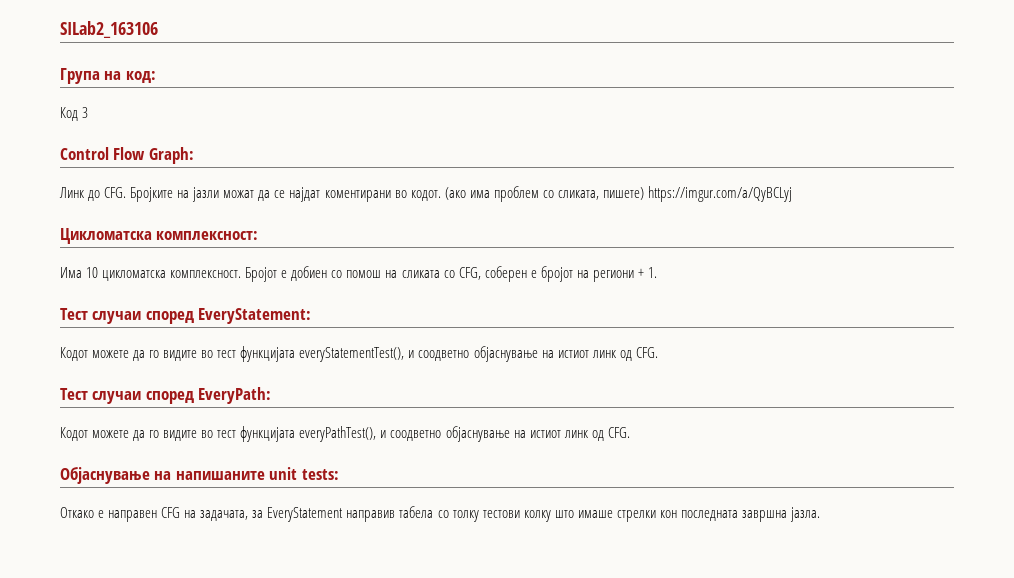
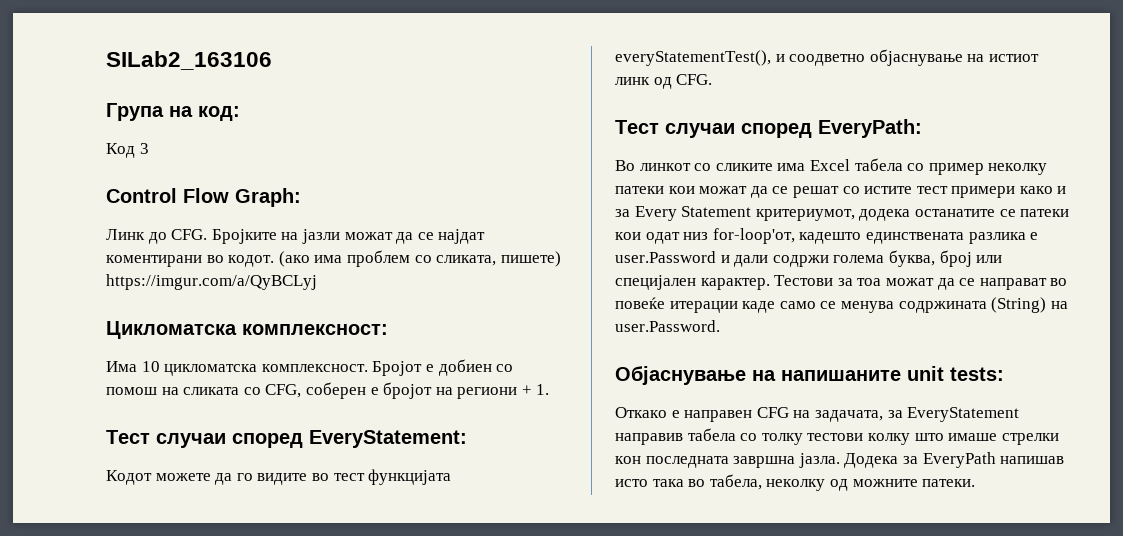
[60,426,630,442] Кодот можете да го видите во тест функцијата everyPathTest(), и соодветно објаснување на истиот линк од CFG. -> [615,158,1048,175] [615,186,1067,198] [615,206,1070,221] [615,228,1039,244] [615,250,1003,267] [615,275,1068,290] [615,297,1068,313] [615,320,720,332] Во линкот со сликите има Excel табела со пример неколку патеки кои можат да се решат со истите тест примери како и за Every Statement критериумот, додека останатите се патеки кои одат низ for-loop'от, кадешто единствената разлика е user.Password и дали содржи голема буква, број или специјален карактер. Тестови за тоа можат да се направат во повеќе итерации каде само се менува содржината (String) на user.Password.
(820, 514) none -> [844,452,1065,468] [615,474,976,491] Додека за EveryPath напишав исто така во табела, неколку од можните патеки.

